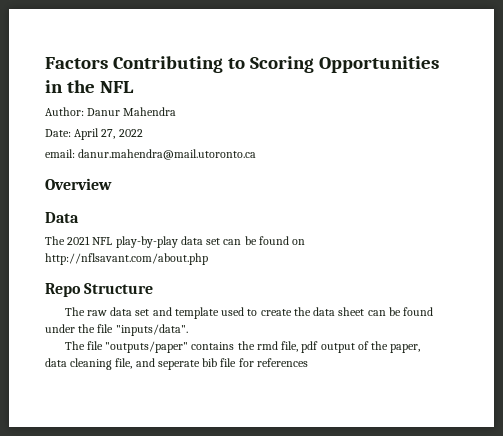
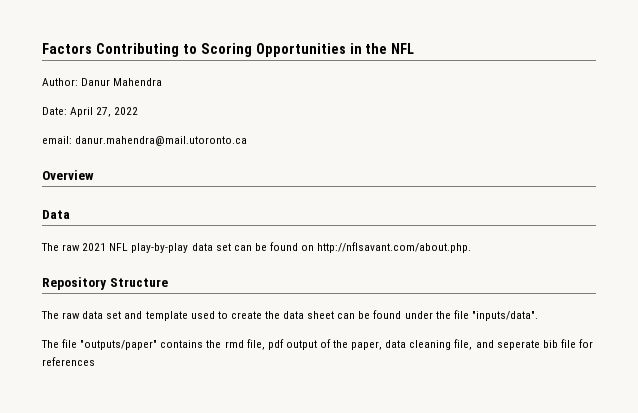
(65, 240) none -> [62,244,81,251] raw
[45,253,208,265] [45,283,81,297] http://nflsavant.com/about.php // Repo -> [317,242,472,253] [42,277,107,290] http://nflsavant.com/about.php. // Repository

